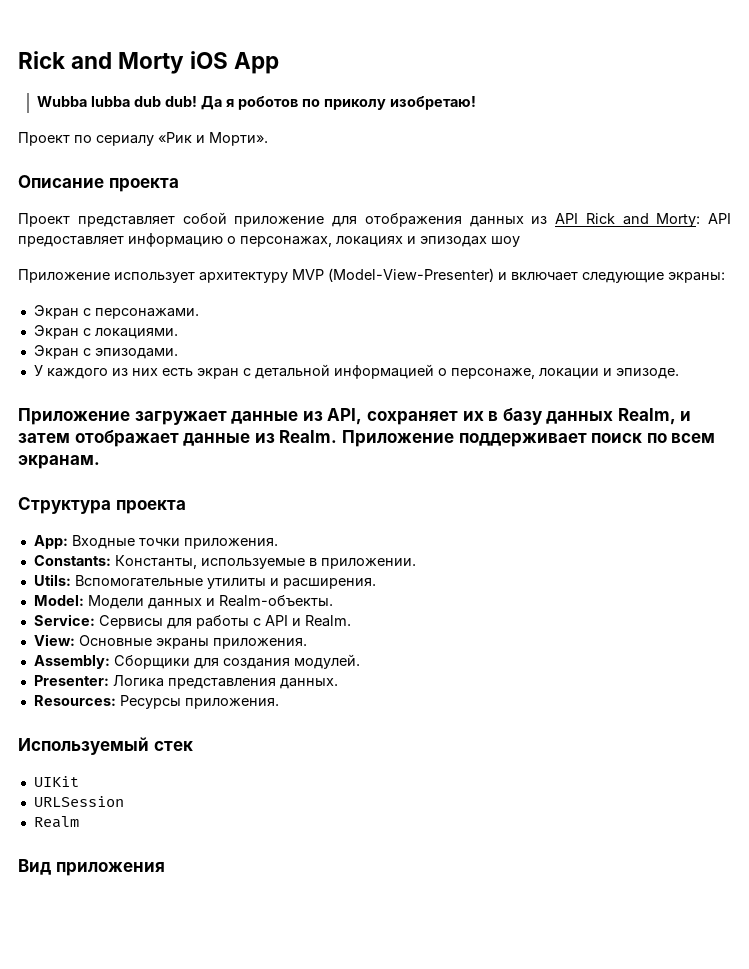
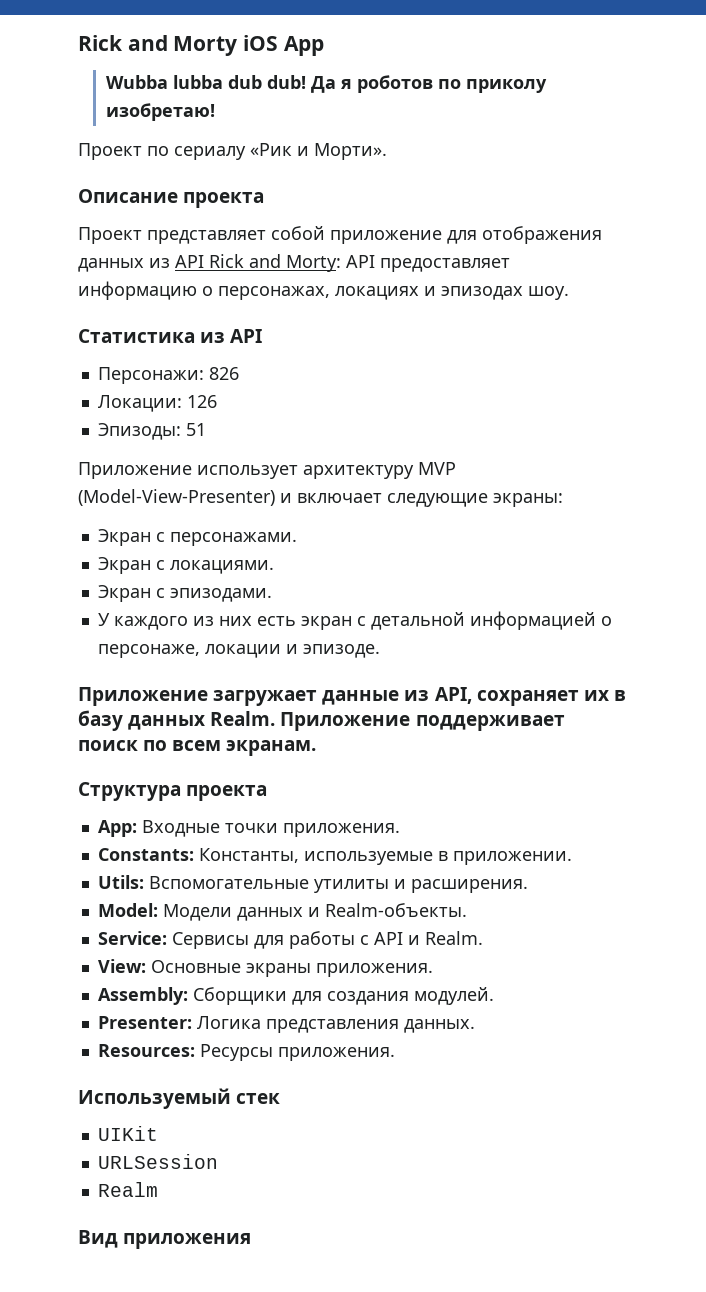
[491,236,520,247] шоу -> [528,286,569,300] [78,329,263,343] [97,367,239,384] [97,395,217,412] [97,423,206,440] шоу. // Статистика из API // Персонажи: 826 // Локации: 126 // Эпизоды: 51
[617,408,692,425] [18,430,275,447] Realm, и затем отображает данные из -> (206, 722) none

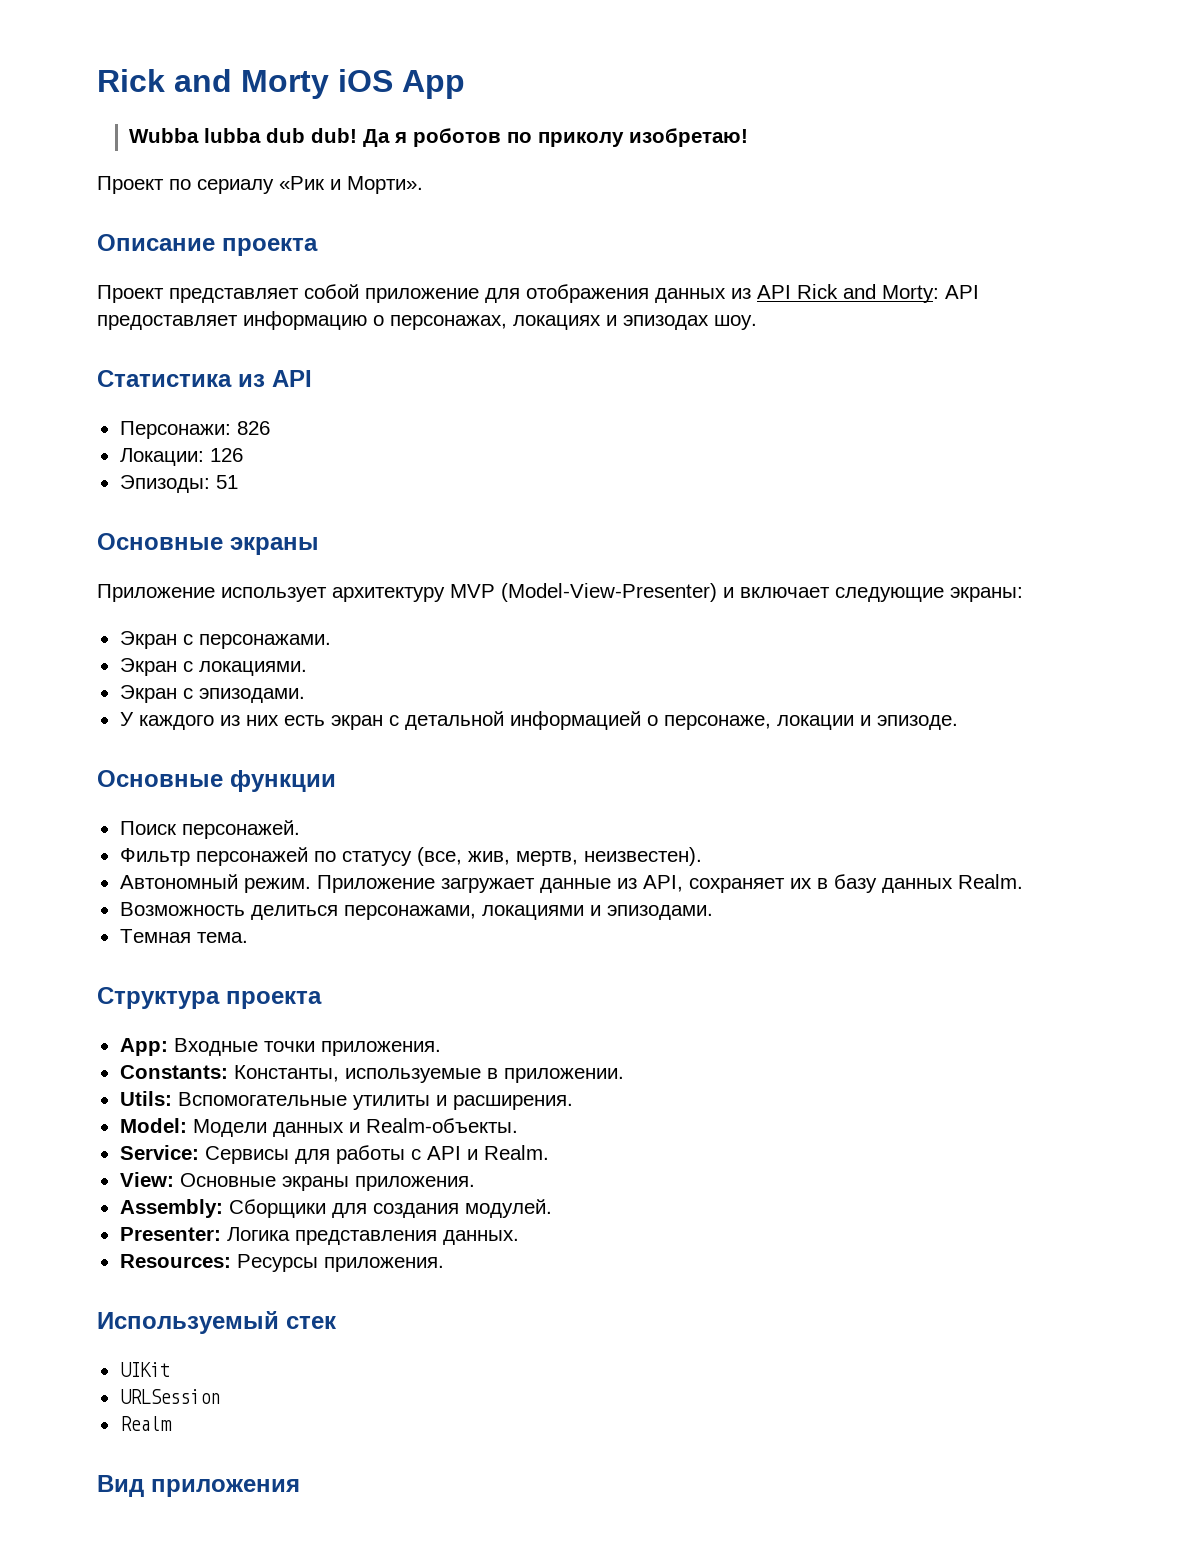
(206, 429) none -> [97,533,319,555] // Основные экраны
(380, 651) none -> [97,770,336,792] [119,820,300,839] [119,847,702,866] [119,874,311,893] Основные функции // Поиск персонажей. // Фильтр персонажей по статусу (все, жив, мертв, неизвестен). // Автономный режим.
[280,712,565,731] [78,740,317,756] Приложение поддерживает поиск по всем экранам. -> [119,902,713,920] [119,929,248,943] // Возможность делиться персонажами, локациями и эпизодами. // Темная тема.

